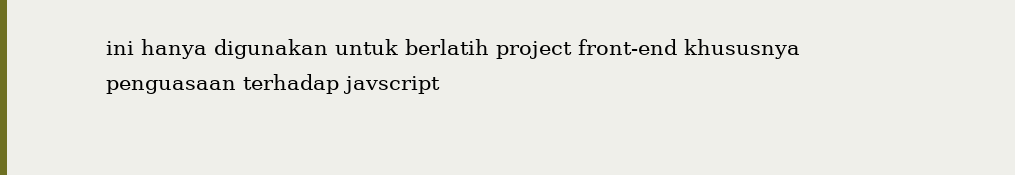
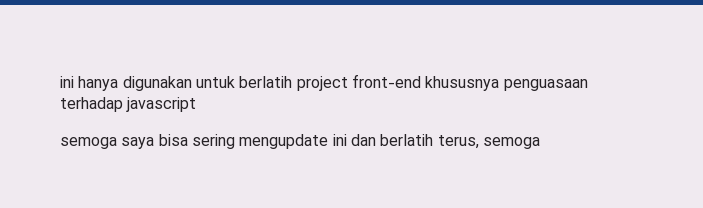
[343,76,440,94] javscript -> [126,97,197,112] [60,134,540,149] javascript // semoga saya bisa sering mengupdate ini dan berlatih terus, semoga

